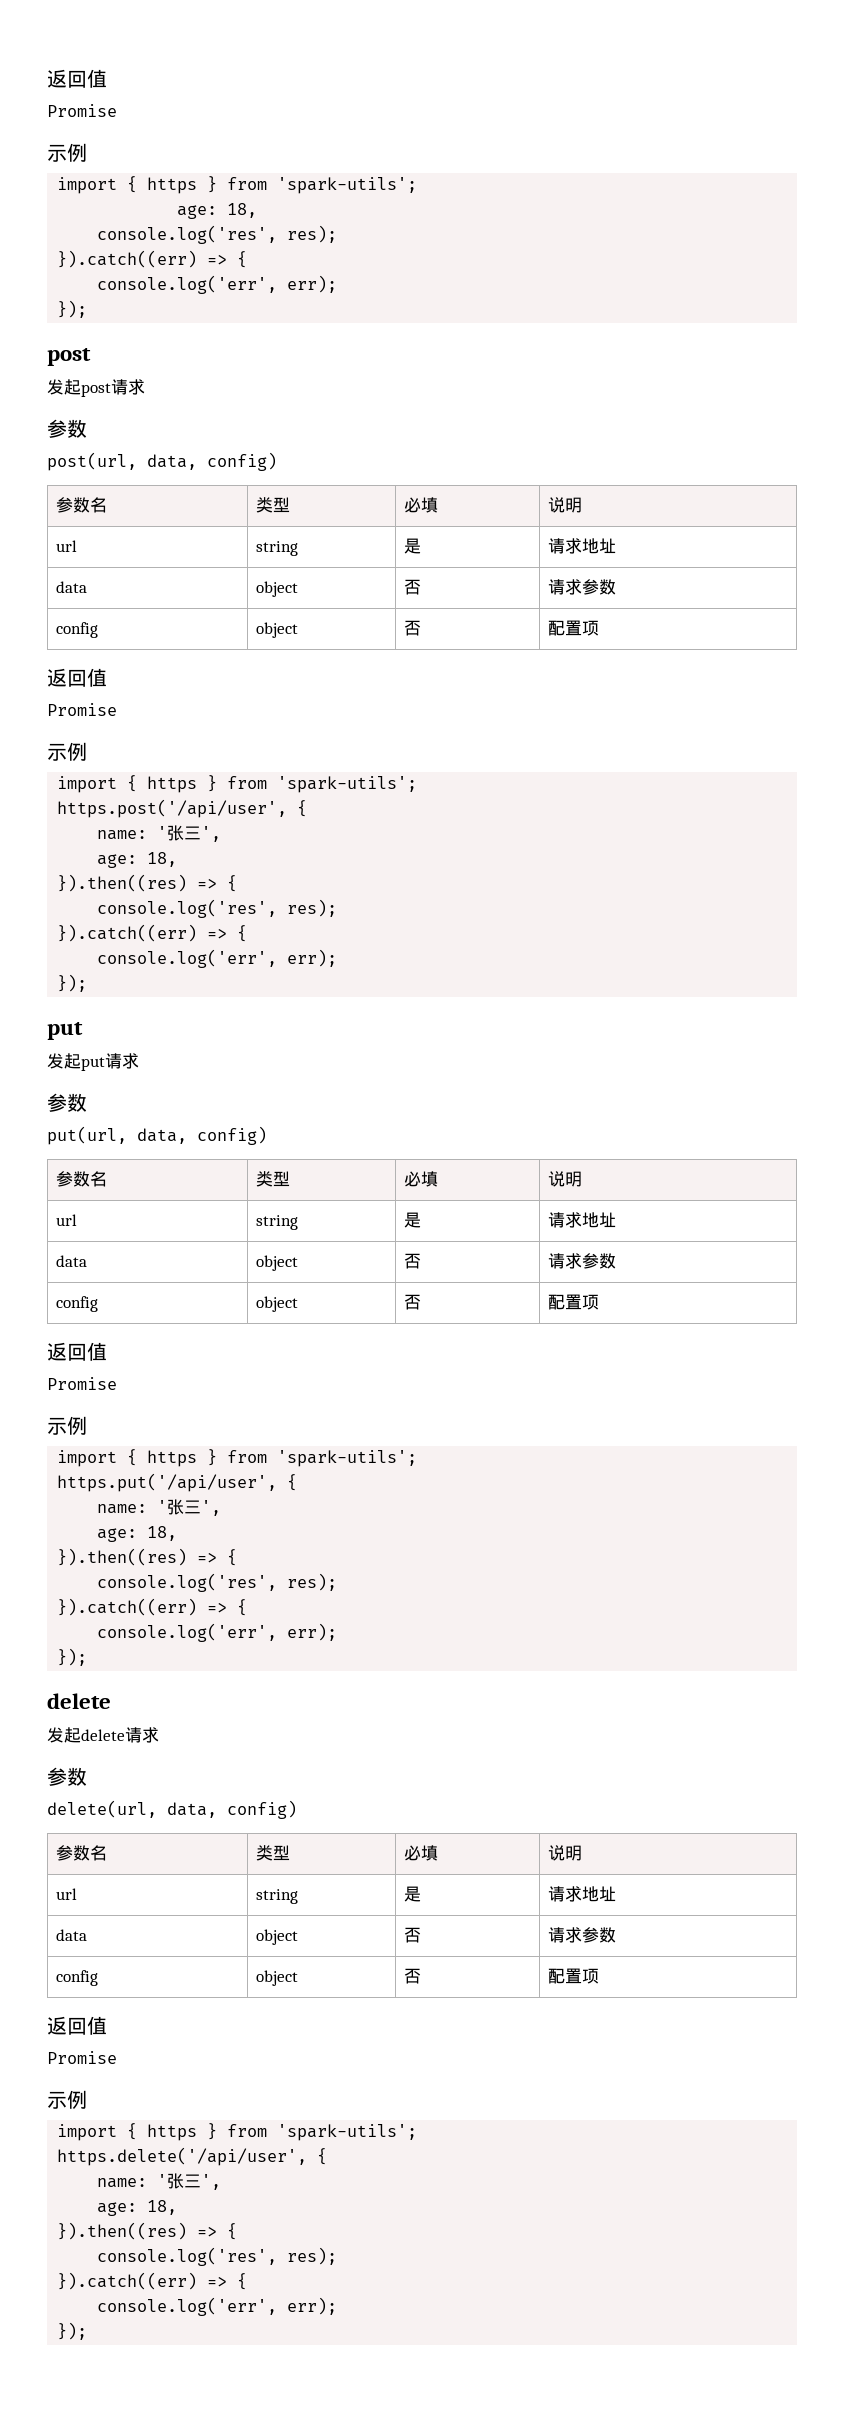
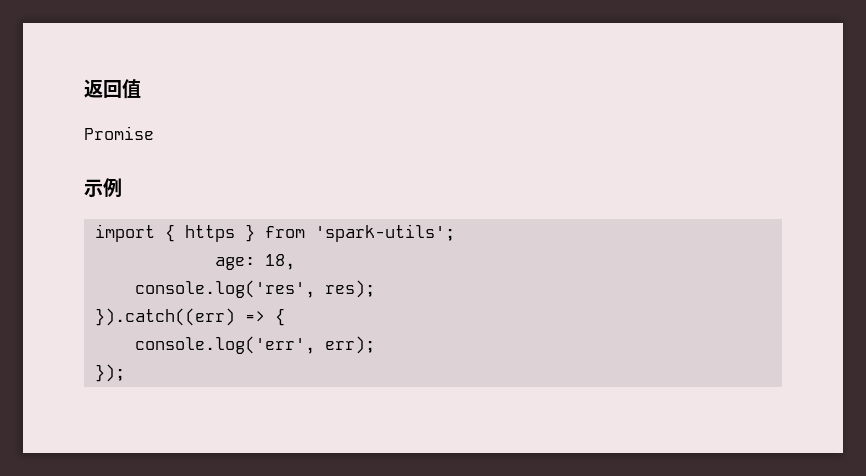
[47,348,91,366] [47,379,145,397] [47,419,87,438] [47,452,277,471] [55,497,107,513] [255,497,290,513] [403,497,438,513] [547,497,582,513] [55,540,77,552] [255,541,298,556] [403,538,421,554] [547,538,616,554] [55,581,87,593] [255,581,298,597] [403,579,421,595] [547,579,616,595] [55,622,98,638] [255,622,298,638] [403,620,421,636] [547,620,599,636] [47,668,107,687] [47,703,117,716] [47,742,87,761] [57,775,418,793] [57,799,308,818] [97,825,222,842] [97,852,178,868] [57,874,238,892] [97,899,338,918] [57,924,248,942] [97,949,338,968] [57,974,88,992] [47,1022,83,1040] [47,1053,139,1071] [47,1093,87,1112] [47,1126,267,1145] [55,1171,107,1187] [255,1171,290,1187] [403,1171,438,1187] [547,1171,582,1187] [55,1214,77,1226] [255,1215,298,1230] [403,1212,421,1228] [547,1212,616,1228] [55,1255,87,1267] [255,1255,298,1271] [403,1253,421,1269] [547,1253,616,1269] [55,1296,98,1312] [255,1296,298,1312] [403,1294,421,1310] [547,1294,599,1310] [47,1342,107,1361] [47,1377,117,1390] [47,1416,87,1435] [57,1449,418,1467] [57,1473,298,1492] [97,1499,222,1516] [97,1526,178,1542] [57,1548,238,1566] [97,1573,338,1592] [57,1598,248,1616] [97,1623,338,1642] [57,1648,88,1666] [47,1693,111,1709] [47,1727,159,1743] [47,1767,87,1786] [47,1800,297,1819] [55,1845,107,1861] [255,1845,290,1861] [403,1845,438,1861] [547,1845,582,1861] [55,1888,77,1900] [255,1889,298,1904] [403,1886,421,1902] [547,1886,616,1902] [55,1929,87,1941] [255,1929,298,1945] [403,1927,421,1943] [547,1927,616,1943] [55,1970,98,1986] [255,1970,298,1986] [403,1968,421,1984] [547,1968,599,1984] [47,2016,107,2035] [47,2051,117,2064] [47,2090,87,2109] [57,2123,418,2141] [57,2147,328,2166] [97,2173,222,2190] [97,2200,178,2216] [57,2222,238,2240] [97,2247,338,2266] [57,2272,248,2290] [97,2297,338,2316] [57,2322,88,2340] // post // 发起post请求 // 参数 // post(url, data, config) // 参数名 | 类型 | 必填 | 说明 // url | string | 是 | 请求地址 // data | object | 否 | 请求参数 // config | object | 否 | 配置项 // 返回值 // Promise // 示例 // import { https } from 'spark-utils'; // https.post('/api/user', { // name: '张三', // age: 18, // }).then((res) => { // console.log('res', res); // }).catch((err) => { // console.log('err', err); // }); // put // 发起put请求 // 参数 // put(url, data, config) // 参数名 | 类型 | 必填 | 说明 // url | string | 是 | 请求地址 // data | object | 否 | 请求参数 // config | object | 否 | 配置项 // 返回值 // Promise // 示例 // import { https } from 'spark-utils'; // https.put('/api/user', { // name: '张三', // age: 18, // }).then((res) => { // console.log('res', res); // }).catch((err) => { // console.log('err', err); // }); // delete // 发起delete请求 // 参数 // delete(url, data, config) // 参数名 | 类型 | 必填 | 说明 // url | string | 是 | 请求地址 // data | object | 否 | 请求参数 // config | object | 否 | 配置项 // 返回值 // Promise // 示例 // import { https } from 'spark-utils'; // https.delete('/api/user', { // name: '张三', // age: 18, // }).then((res) => { // console.log('res', res); // }).catch((err) => { // console.log('err', err); // }); -> (125, 373) none

